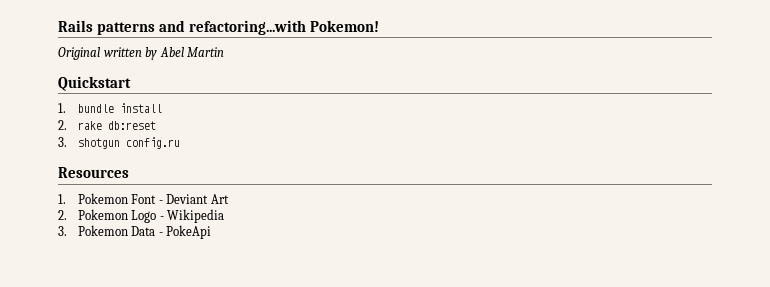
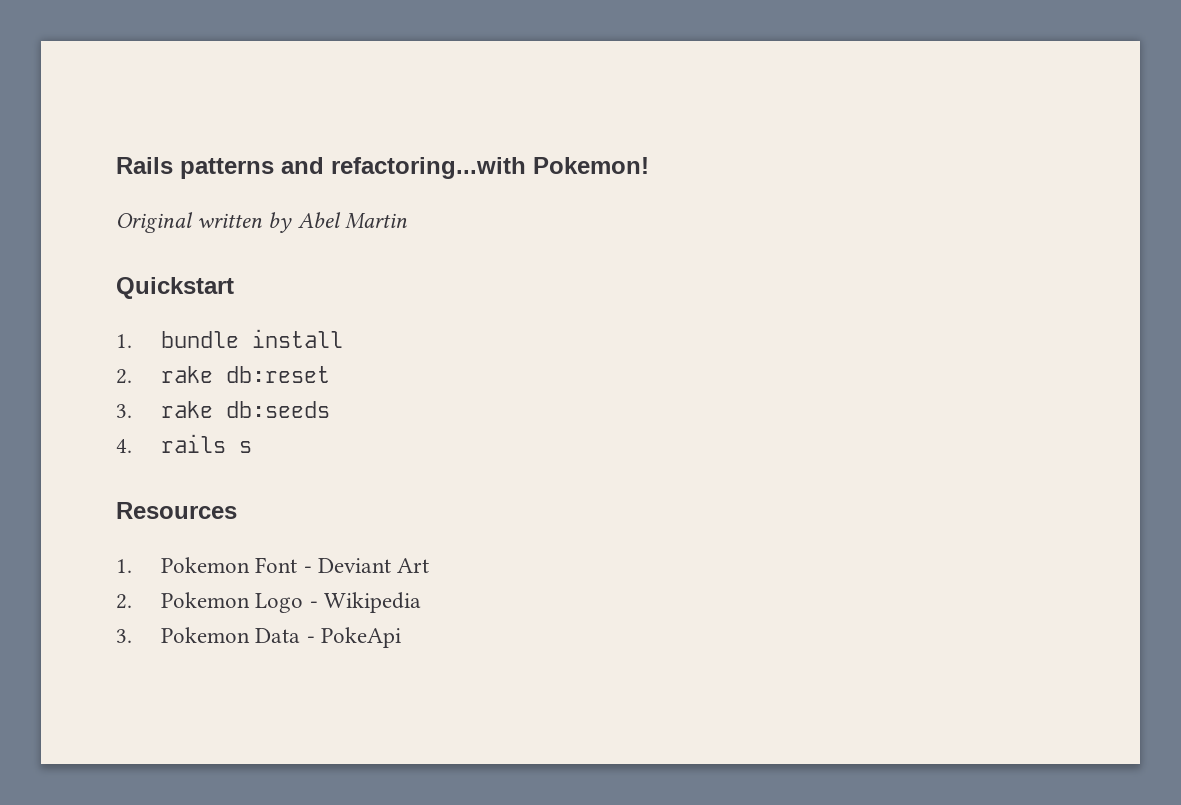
[77,137,180,149] shotgun config.ru -> [161,401,331,418] [116,434,253,453] rake db:seeds // 4. rails s

